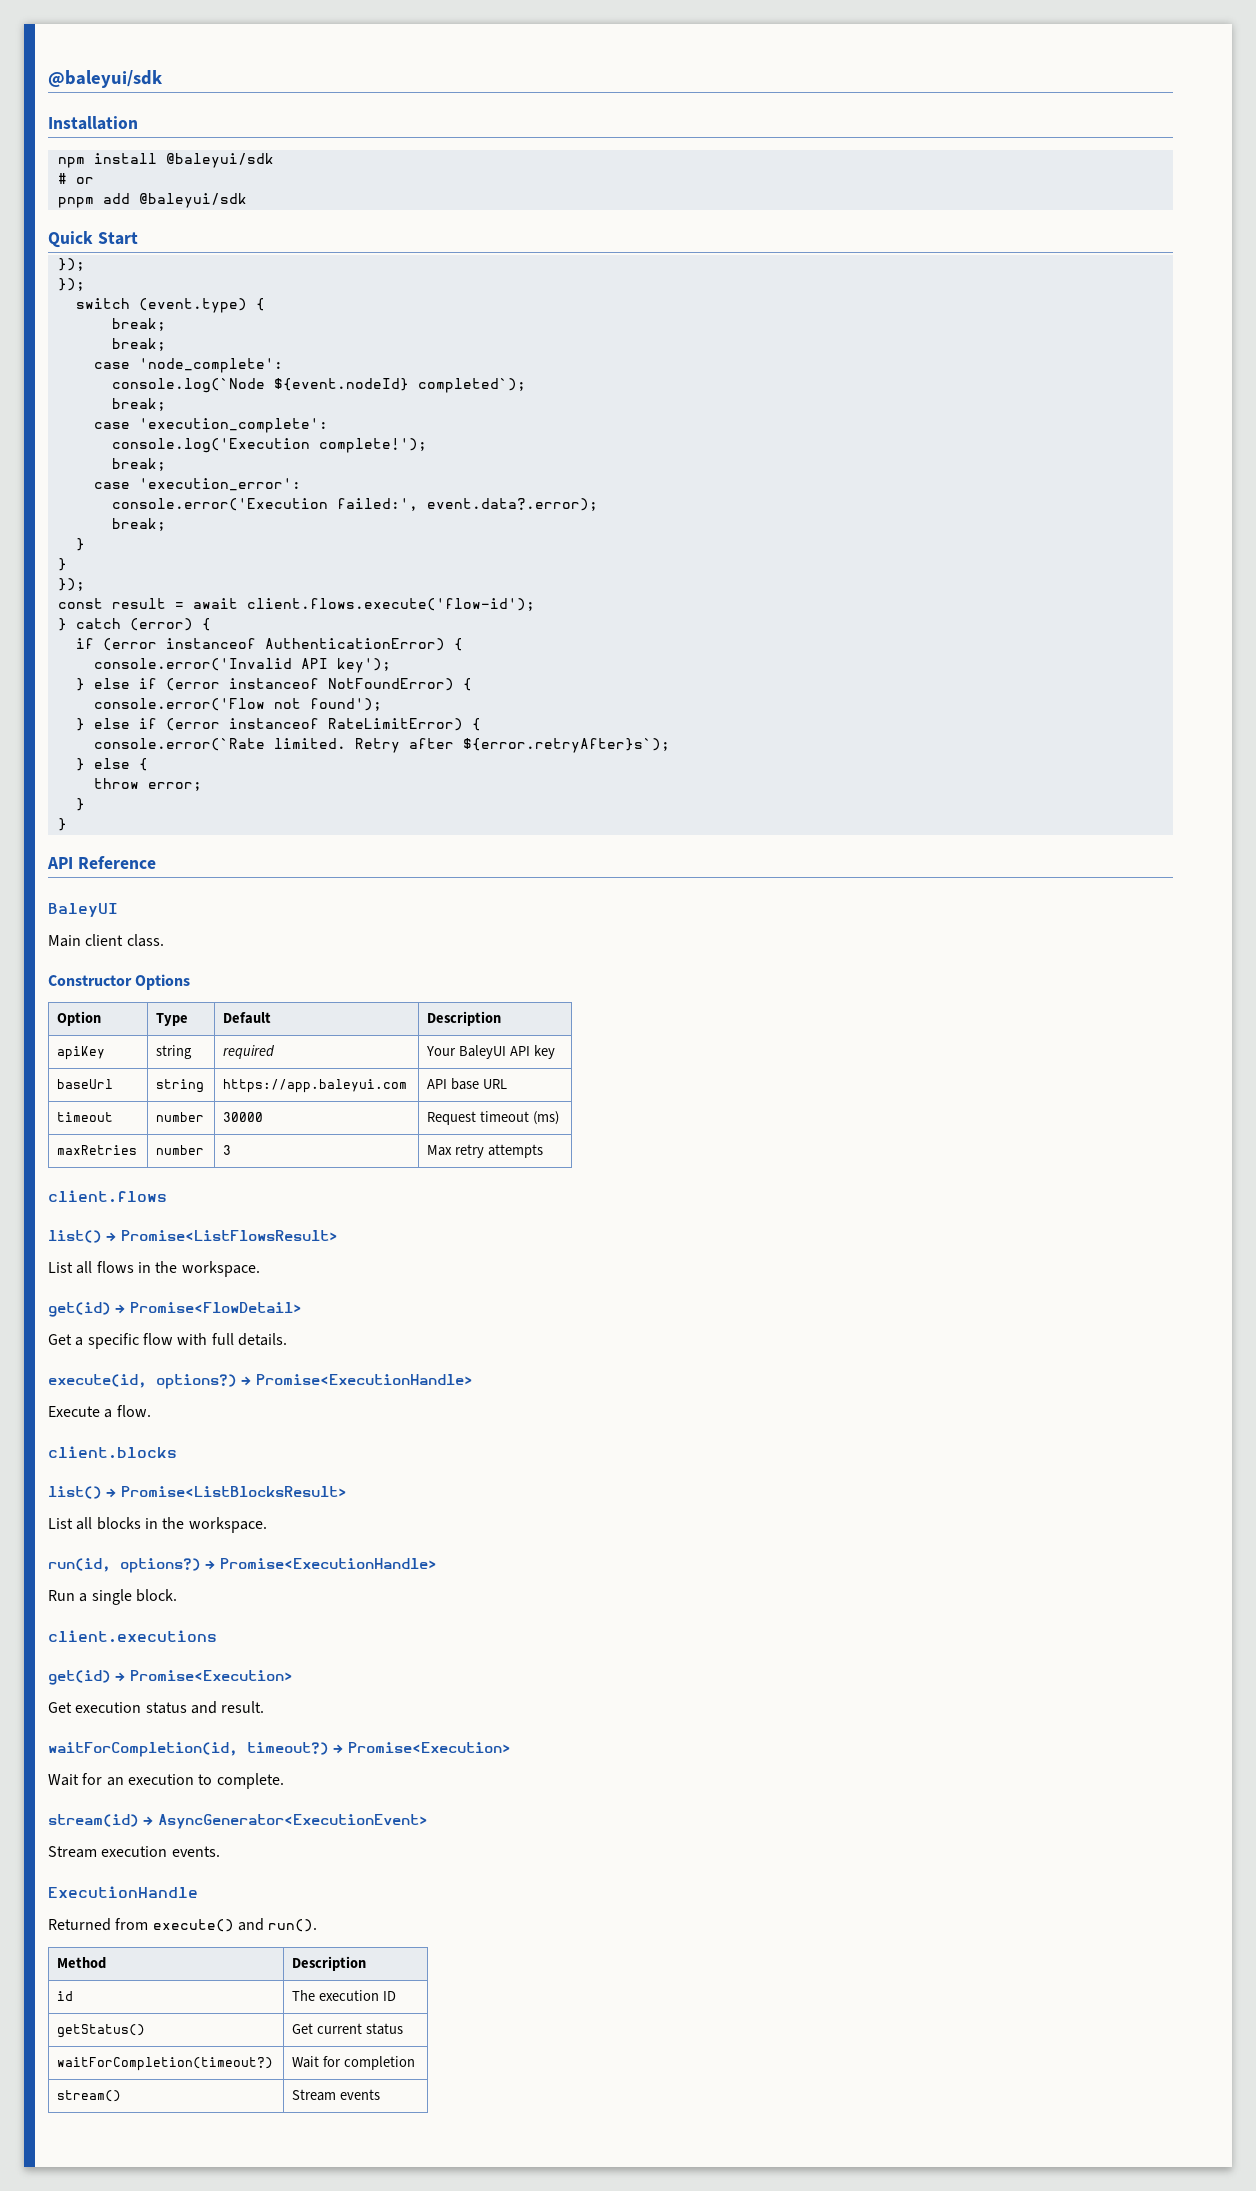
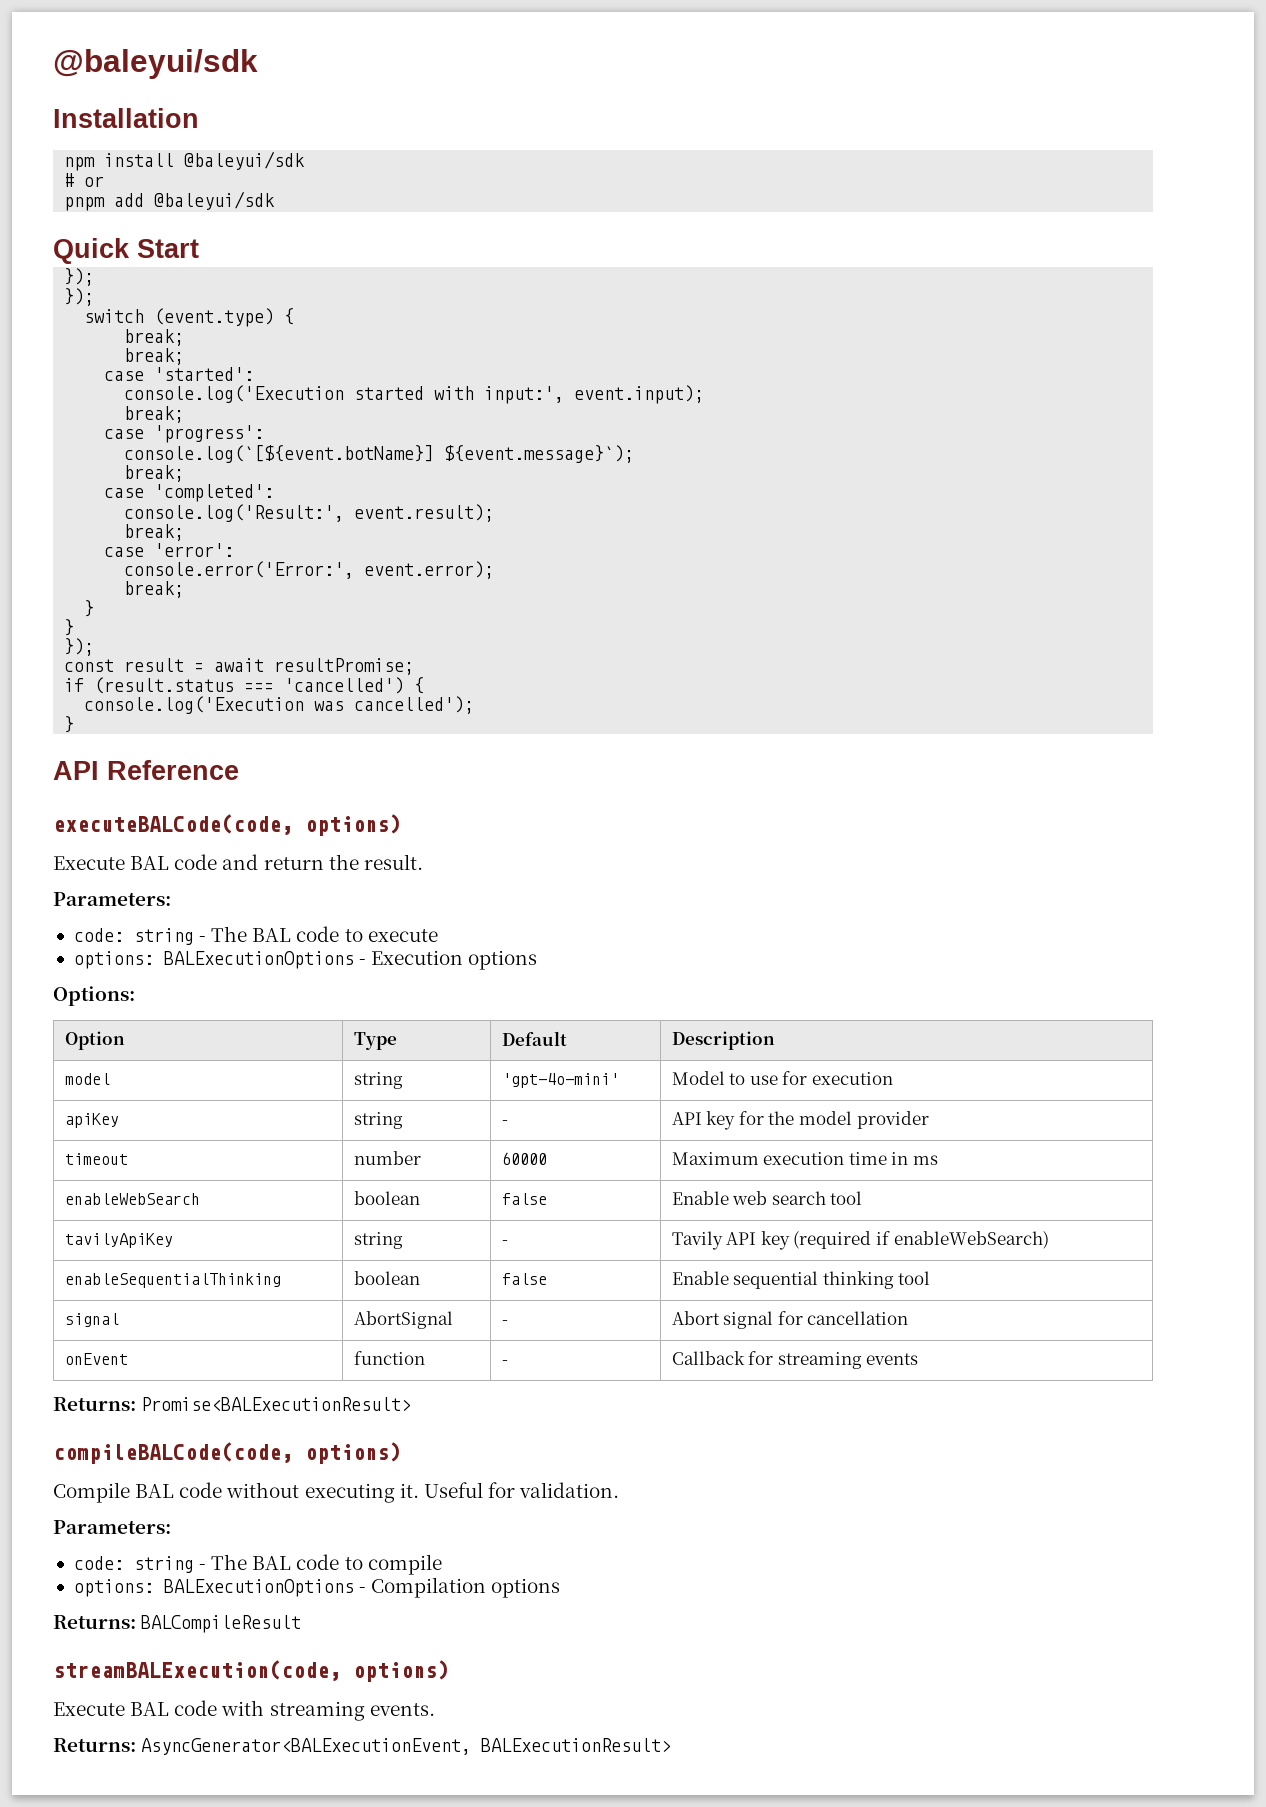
[138,358,283,373] [111,378,526,393] [111,398,166,411] [93,418,328,433] [111,438,427,453] [111,458,166,471] [93,478,301,491] [111,498,598,511] 'node_complete': // console.log(`Node ${event.nodeId} completed`); // break; // case 'execution_complete': // console.log('Execution complete!'); // break; // case 'execution_error': // console.error('Execution failed:', event.data?.error); -> [154,367,255,381] [124,385,705,404] [124,406,185,423] [104,425,265,443] [124,445,635,463] [124,465,185,482] [104,484,275,502] [124,504,495,522] [124,524,185,541] [104,543,235,557] [124,561,495,579] 'started': // console.log('Execution started with input:', event.input); // break; // case 'progress': // console.log(`[${event.botName}] ${event.message}`); // break; // case 'completed': // console.log('Result:', event.result); // break; // case 'error': // console.error('Error:', event.error);
[246,598,535,611] [57,618,211,631] [75,638,463,651] [93,658,391,673] [75,678,472,691] [93,698,382,711] [75,718,481,731] [93,738,670,753] [75,758,148,771] [93,778,202,791] [75,798,85,811] [57,818,67,831] [47,856,156,869] [48,903,118,917] [48,934,164,947] [48,974,191,990] [57,1011,102,1026] [156,1013,189,1026] [223,1012,272,1024] [427,1011,502,1026] client.flows.execute('flow-id'); // } catch (error) { // if (error instanceof AuthenticationError) { // console.error('Invalid API key'); // } else if (error instanceof NotFoundError) { // console.error('Flow not found'); // } else if (error instanceof RateLimitError) { // console.error(`Rate limited. Retry after ${error.retryAfter}s`); // } else { // throw error; // } // } // API Reference // BaleyUI // Main client class. // Constructor Options // Option | Type | Default | Description -> [274,658,415,675] [64,677,425,694] [84,696,475,714] [64,716,75,733] [53,760,239,780] [53,814,401,836] [53,854,423,870] [53,892,171,906] [73,926,438,945] [73,950,538,970] [53,986,135,1006] [64,1031,125,1050] [353,1032,397,1050] [501,1031,567,1046] [671,1031,775,1050] [64,1073,110,1085] [353,1072,403,1089] [501,1073,619,1088] [671,1071,894,1085] resultPromise; // if (result.status === 'cancelled') { // console.log('Execution was cancelled'); // } // API Reference // executeBALCode(code, options) // Execute BAL code and return the result. // Parameters: // code: string - The BAL code to execute // options: BALExecutionOptions - Execution options // Options: // Option | Type | Default | Description // model | string | 'gpt-4o-mini' | Model to use for execution
[223,1045,275,1059] [426,1045,555,1059] [57,1079,114,1089] [156,1079,205,1093] [223,1079,408,1093] [427,1078,508,1090] [57,1112,114,1122] [156,1112,205,1122] [223,1112,264,1122] [427,1111,560,1125] [57,1145,138,1155] [156,1145,205,1155] [223,1145,232,1155] [427,1144,544,1158] [48,1190,167,1203] [48,1230,338,1243] [48,1261,260,1277] [48,1302,302,1317] [48,1333,287,1349] [48,1374,473,1389] [48,1405,151,1418] [48,1446,177,1459] [48,1486,347,1499] [48,1517,267,1533] [48,1558,437,1573] [48,1589,177,1605] [48,1630,217,1643] [48,1670,293,1685] [48,1701,265,1714] [48,1742,511,1757] [48,1773,284,1789] [48,1814,428,1829] [48,1846,220,1858] [48,1886,198,1898] [48,1918,318,1932] [57,1957,107,1969] [292,1956,367,1971] [57,1991,74,2001] [292,1990,397,2001] [57,2024,146,2038] [292,2023,404,2035] [57,2057,274,2071] [292,2056,416,2070] [57,2090,122,2102] [292,2089,381,2101] required | Your BaleyUI API key // baseUrl | string | https://app.baleyui.com | API base URL // timeout | number | 30000 | Request timeout (ms) // maxRetries | number | 3 | Max retry attempts // client.flows // list() → Promise<ListFlowsResult> // List all flows in the workspace. // get(id) → Promise<FlowDetail> // Get a specific flow with full details. // execute(id, options?) → Promise<ExecutionHandle> // Execute a flow. // client.blocks // list() → Promise<ListBlocksResult> // List all blocks in the workspace. // run(id, options?) → Promise<ExecutionHandle> // Run a single block. // client.executions // get(id) → Promise<Execution> // Get execution status and result. // waitForCompletion(id, timeout?) → Promise<Execution> // Wait for an execution to complete. // stream(id) → AsyncGenerator<ExecutionEvent> // Stream execution events. // ExecutionHandle // Returned from execute() and run(). // Method | Description // id | The execution ID // getStatus() | Get current status // waitForCompletion(timeout?) | Wait for completion // stream() | Stream events -> [501,1120,508,1125] [671,1111,929,1130] [64,1153,128,1165] [353,1151,421,1165] [501,1152,547,1165] [671,1152,939,1165] [64,1193,200,1205] [353,1191,420,1205] [501,1193,547,1205] [671,1191,863,1205] [64,1233,173,1248] [353,1232,403,1249] [501,1240,508,1245] [671,1231,1049,1250] [64,1273,281,1288] [353,1271,420,1285] [501,1273,547,1285] [671,1271,931,1289] [64,1313,119,1327] [353,1311,453,1329] [501,1320,508,1325] [671,1311,909,1329] [64,1353,128,1365] [353,1351,425,1365] [501,1360,508,1365] [671,1351,919,1369] [53,1397,412,1411] [53,1442,401,1464] [53,1482,620,1503] [53,1520,171,1534] [73,1554,442,1575] [73,1577,561,1598] [53,1615,302,1633] [53,1660,449,1682] [53,1700,435,1721] [53,1738,672,1755] - | API key for the model provider // timeout | number | 60000 | Maximum execution time in ms // enableWebSearch | boolean | false | Enable web search tool // tavilyApiKey | string | - | Tavily API key (required if enableWebSearch) // enableSequentialThinking | boolean | false | Enable sequential thinking tool // signal | AbortSignal | - | Abort signal for cancellation // onEvent | function | - | Callback for streaming events // Returns: Promise<BALExecutionResult> // compileBALCode(code, options) // Compile BAL code without executing it. Useful for validation. // Parameters: // code: string - The BAL code to compile // options: BALExecutionOptions - Compilation options // Returns: BALCompileResult // streamBALExecution(code, options) // Execute BAL code with streaming events. // Returns: AsyncGenerator<BALExecutionEvent, BALExecutionResult>

